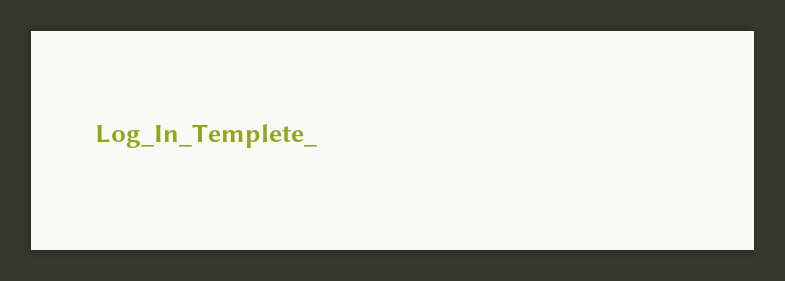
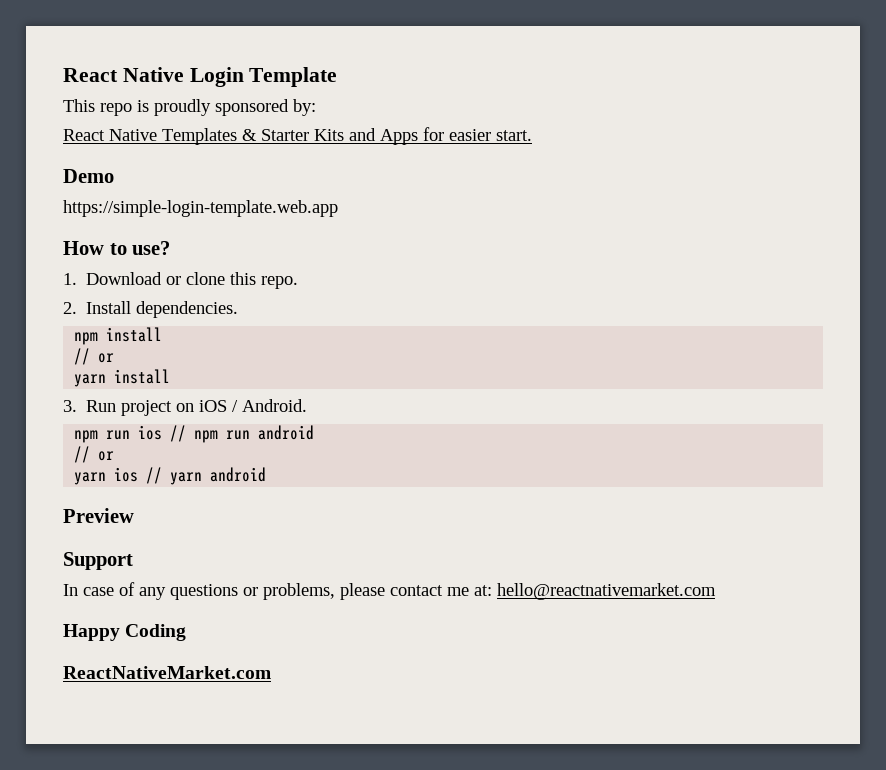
[95,124,317,148] Log_In_Templete_ -> [63,67,338,87] [63,99,316,116] [63,127,532,145] [63,169,114,183] [63,200,338,217] [63,241,171,255] [63,272,299,289] [63,301,239,318] [74,327,163,345] [74,348,115,365] [74,369,171,387] [63,399,308,416] [74,425,315,443] [74,446,115,463] [74,467,267,485] [63,508,134,523] [63,552,133,570] [63,582,716,600] [63,624,187,641] [63,666,271,679] React Native Login Template // This repo is proudly sponsored by: // React Native Templates & Starter Kits and Apps for easier start. // Demo // https://simple-login-template.web.app // How to use? // 1. Download or clone this repo. // 2. Install dependencies. // npm install // // or // yarn install // 3. Run project on iOS / Android. // npm run ios // npm run android // // or // yarn ios // yarn android // Preview // Support // In case of any questions or problems, please contact me at: hello@reactnativemarket.com // Happy Coding // ReactNativeMarket.com

